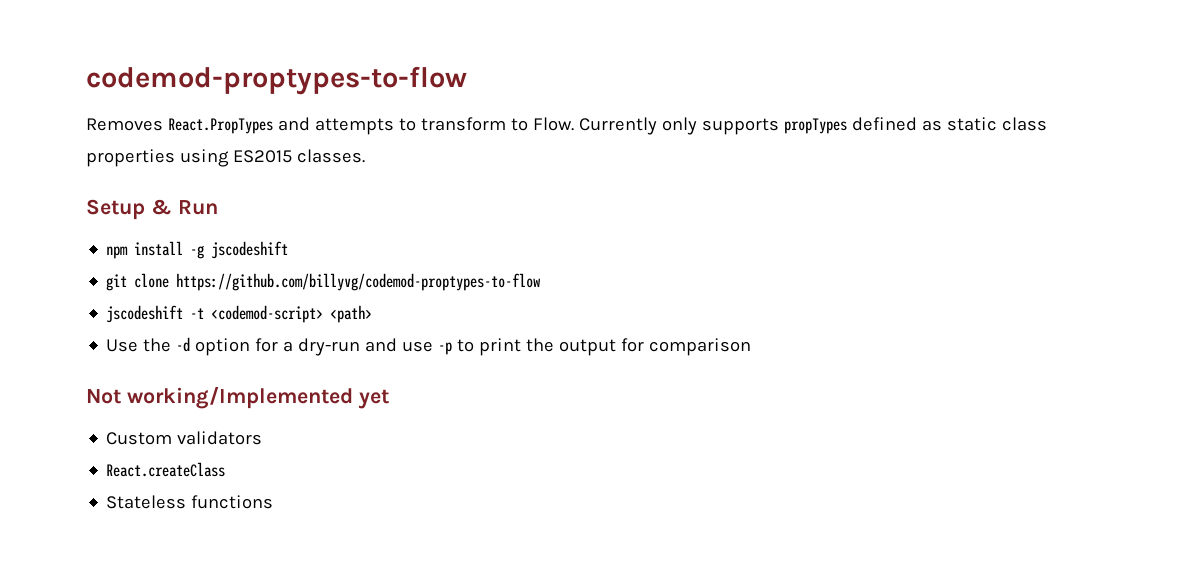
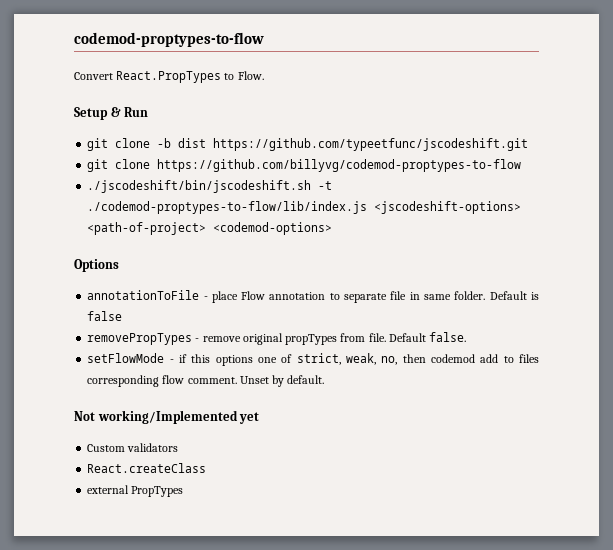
[86,117,1047,135] [86,149,365,167] [86,199,218,220] [106,241,289,259] [106,273,542,291] [106,305,373,323] [106,337,752,356] Removes React.PropTypes and attempts to transform to Flow. Currently only supports propTypes defined as static class properties using ES2015 classes. // Setup & Run // npm install -g jscodeshift // git clone https://github.com/billyvg/codemod-proptypes-to-flow // jscodeshift -t <codemod-script> <path> // Use the -d option for a dry-run and use -p to print the output for comparison -> [74,71,264,83] [74,107,149,120] [87,138,529,151] [87,159,522,172] [87,180,333,193] [87,201,522,214] [87,222,333,235] [74,259,119,272] [87,290,539,303] [87,311,123,321] [87,332,467,345] [87,353,540,366] [87,375,325,387] Convert React.PropTypes to Flow. // Setup & Run // git clone -b dist https://github.com/typeetfunc/jscodeshift.git // git clone https://github.com/billyvg/codemod-proptypes-to-flow // ./jscodeshift/bin/jscodeshift.sh -t ./codemod-proptypes-to-flow/lib/index.js <jscodeshift-options> <path-of-project> <codemod-options> // Options // annotationToFile - place Flow annotation to separate file in same folder. Default is false // removePropTypes - remove original propTypes from file. Default false. // setFlowMode - if this options one of strict, weak, no, then codemod add to files corresponding flow comment. Unset by default.
[106,495,274,509] Stateless functions -> [87,485,184,497] external PropTypes

